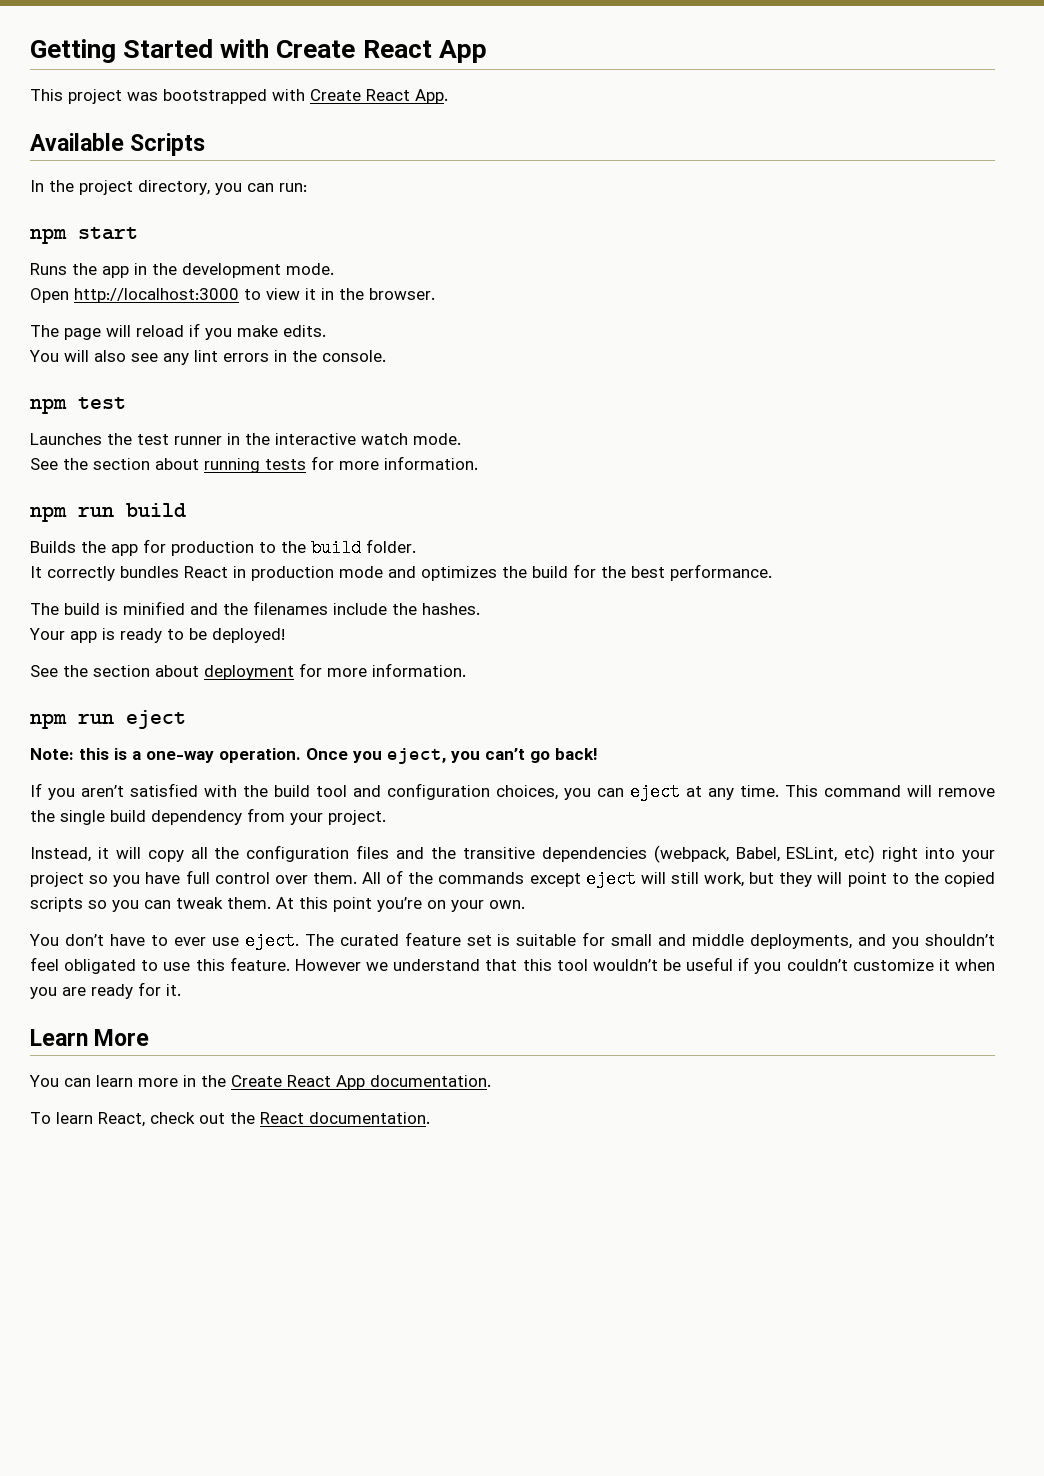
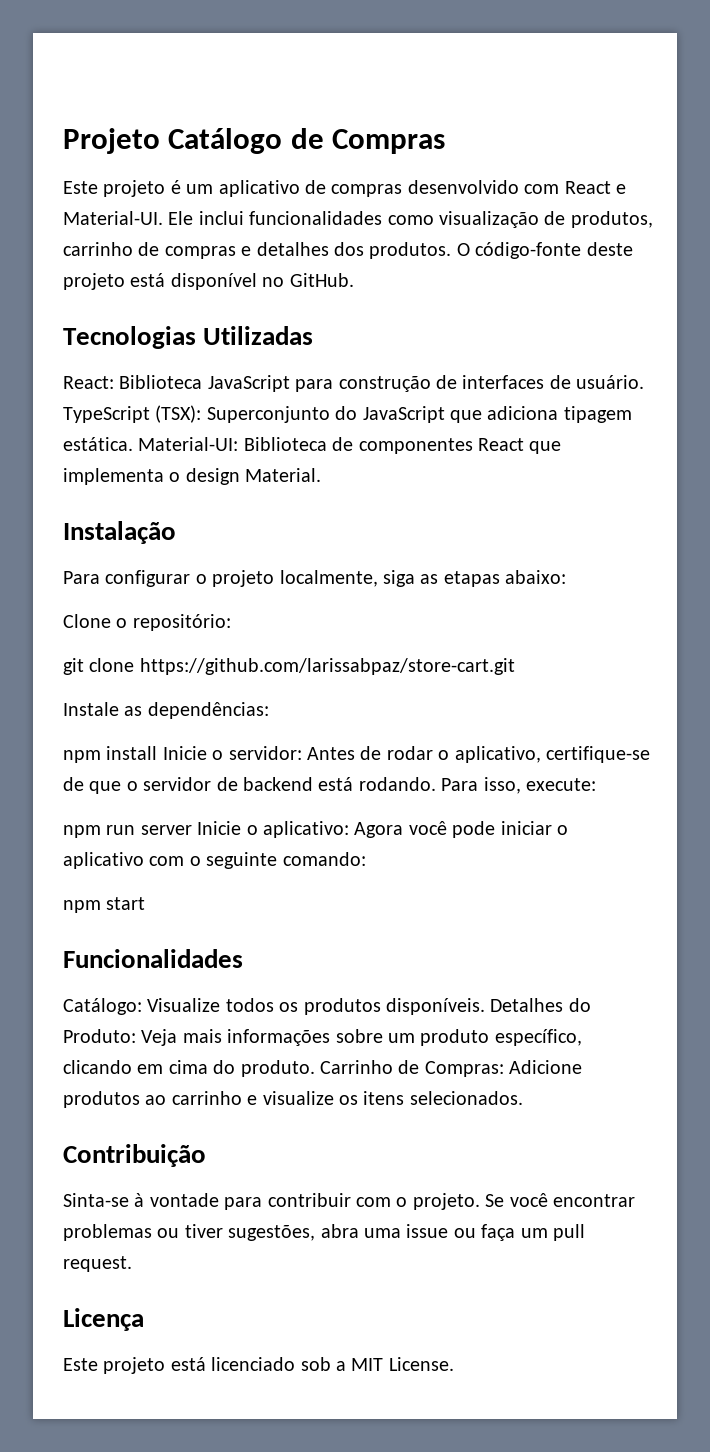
[30,39,487,63] [30,89,448,104] [30,133,206,156] [30,180,307,195] [30,227,138,244] [30,263,334,278] [30,288,435,303] [30,323,326,340] [29,350,386,365] [30,397,126,414] [30,433,461,445] [30,456,478,473] [30,503,186,522] [30,539,416,557] [30,564,772,581] [30,601,480,615] [29,628,285,643] [30,663,466,680] [30,710,186,729] [30,748,597,764] [30,783,995,801] [30,808,386,825] [30,845,996,863] [30,870,996,888] [30,897,525,912] [29,932,996,950] [30,957,995,974] [30,982,181,999] [30,1029,150,1046] [29,1075,491,1090] [30,1112,430,1127] Getting Started with Create React App // This project was bootstrapped with Create React App. // Available Scripts // In the project directory, you can run: // npm start // Runs the app in the development mode. // Open http://localhost:3000 to view it in the browser. // The page will reload if you make edits. // You will also see any lint errors in the console. // npm test // Launches the test runner in the interactive watch mode. // See the section about running tests for more information. // npm run build // Builds the app for production to the build folder. // It correctly bundles React in production mode and optimizes the build for the best performance. // The build is minified and the filenames include the hashes. // Your app is ready to be deployed! // See the section about deployment for more information. // npm run eject // Note: this is a one-way operation. Once you eject, you can’t go back! // If you aren’t satisfied with the build tool and configuration choices, you can eject at any time. This command will remove the single build dependency from your project. // Instead, it will copy all the configuration files and the transitive dependencies (webpack, Babel, ESLint, etc) right into your project so you have full control over them. All of the commands except eject will still work, but they will point to the copied scripts so you can tweak them. At this point you’re on your own. // You don’t have to ever use eject. The curated feature set is suitable for small and middle deployments, and you shouldn’t feel obligated to use this feature. However we understand that this tool wouldn’t be useful if you couldn’t customize it when you are ready for it. // Learn More // You can learn more in the Create React App documentation. // To learn React, check out the React documentation. -> [63,128,446,154] [63,180,626,197] [63,211,653,228] [63,242,633,259] [63,273,354,290] [63,326,314,349] [63,375,645,392] [63,405,632,423] [63,437,562,454] [63,468,322,485] [63,521,176,544] [63,570,567,587] [63,614,231,631] [63,658,515,675] [63,702,269,719] [63,746,650,763] [63,777,596,794] [63,821,568,838] [63,852,366,869] [63,897,146,913] [63,949,243,968] [63,998,591,1015] [63,1029,582,1046] [63,1060,583,1077] [63,1091,523,1108] [63,1144,206,1167] [63,1193,635,1210] [63,1224,585,1241] [63,1256,132,1272] [63,1308,144,1331] [63,1357,454,1374] Projeto Catálogo de Compras // Este projeto é um aplicativo de compras desenvolvido com React e Material-UI. Ele inclui funcionalidades como visualização de produtos, carrinho de compras e detalhes dos produtos. O código-fonte deste projeto está disponível no GitHub. // Tecnologias Utilizadas // React: Biblioteca JavaScript para construção de interfaces de usuário. TypeScript (TSX): Superconjunto do JavaScript que adiciona tipagem estática. Material-UI: Biblioteca de componentes React que implementa o design Material. // Instalação // Para configurar o projeto localmente, siga as etapas abaixo: // Clone o repositório: // git clone https://github.com/larissabpaz/store-cart.git // Instale as dependências: // npm install Inicie o servidor: Antes de rodar o aplicativo, certifique-se de que o servidor de backend está rodando. Para isso, execute: // npm run server Inicie o aplicativo: Agora você pode iniciar o aplicativo com o seguinte comando: // npm start // Funcionalidades // Catálogo: Visualize todos os produtos disponíveis. Detalhes do Produto: Veja mais informações sobre um produto específico, clicando em cima do produto. Carrinho de Compras: Adicione produtos ao carrinho e visualize os itens selecionados. // Contribuição // Sinta-se à vontade para contribuir com o projeto. Se você encontrar problemas ou tiver sugestões, abra uma issue ou faça um pull request. // Licença // Este projeto está licenciado sob a MIT License.

